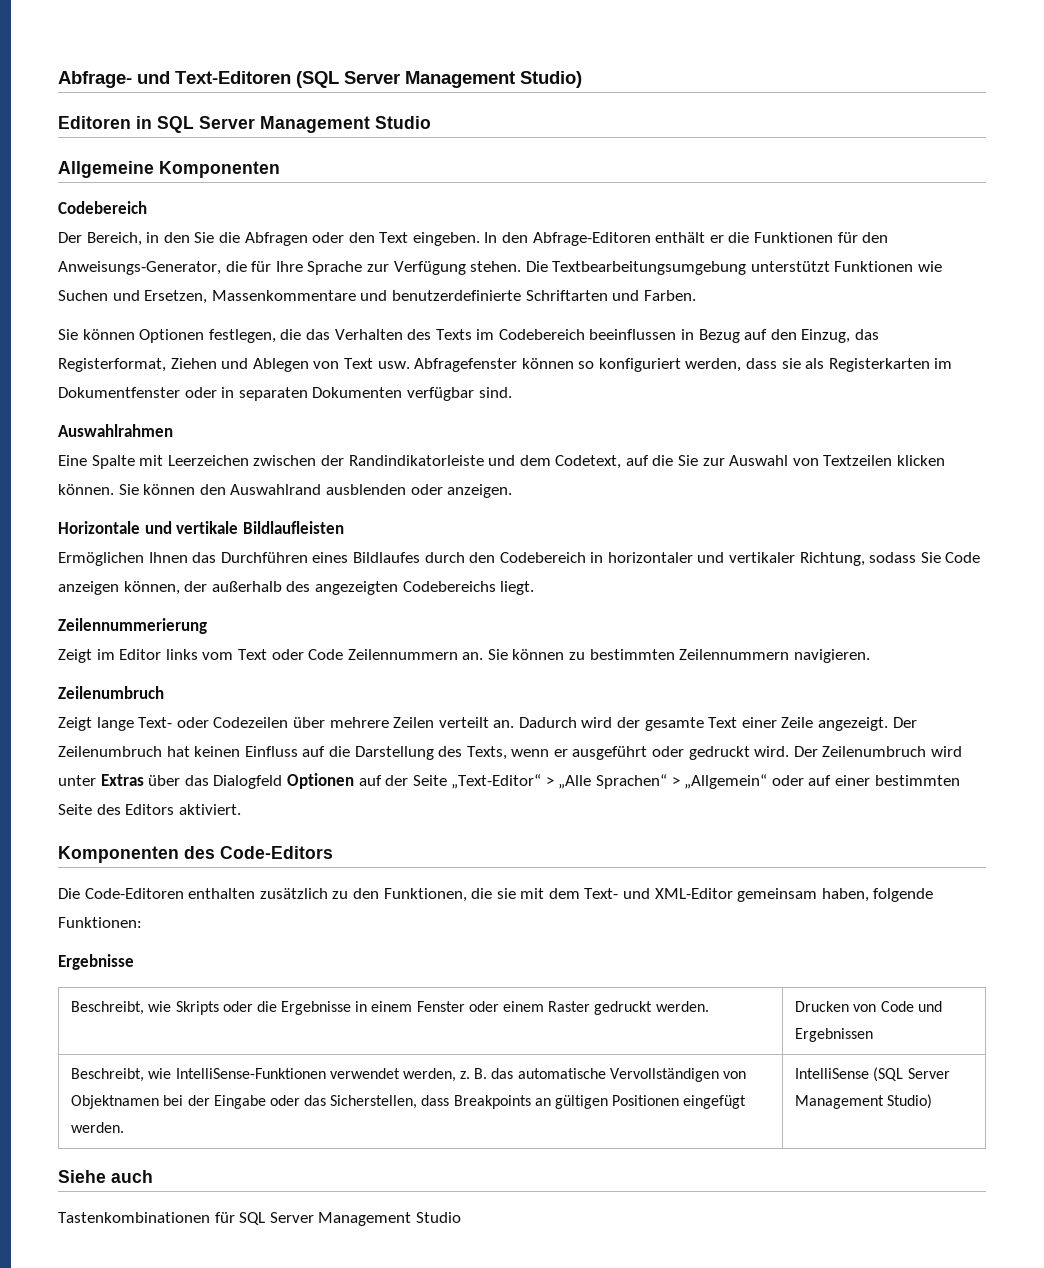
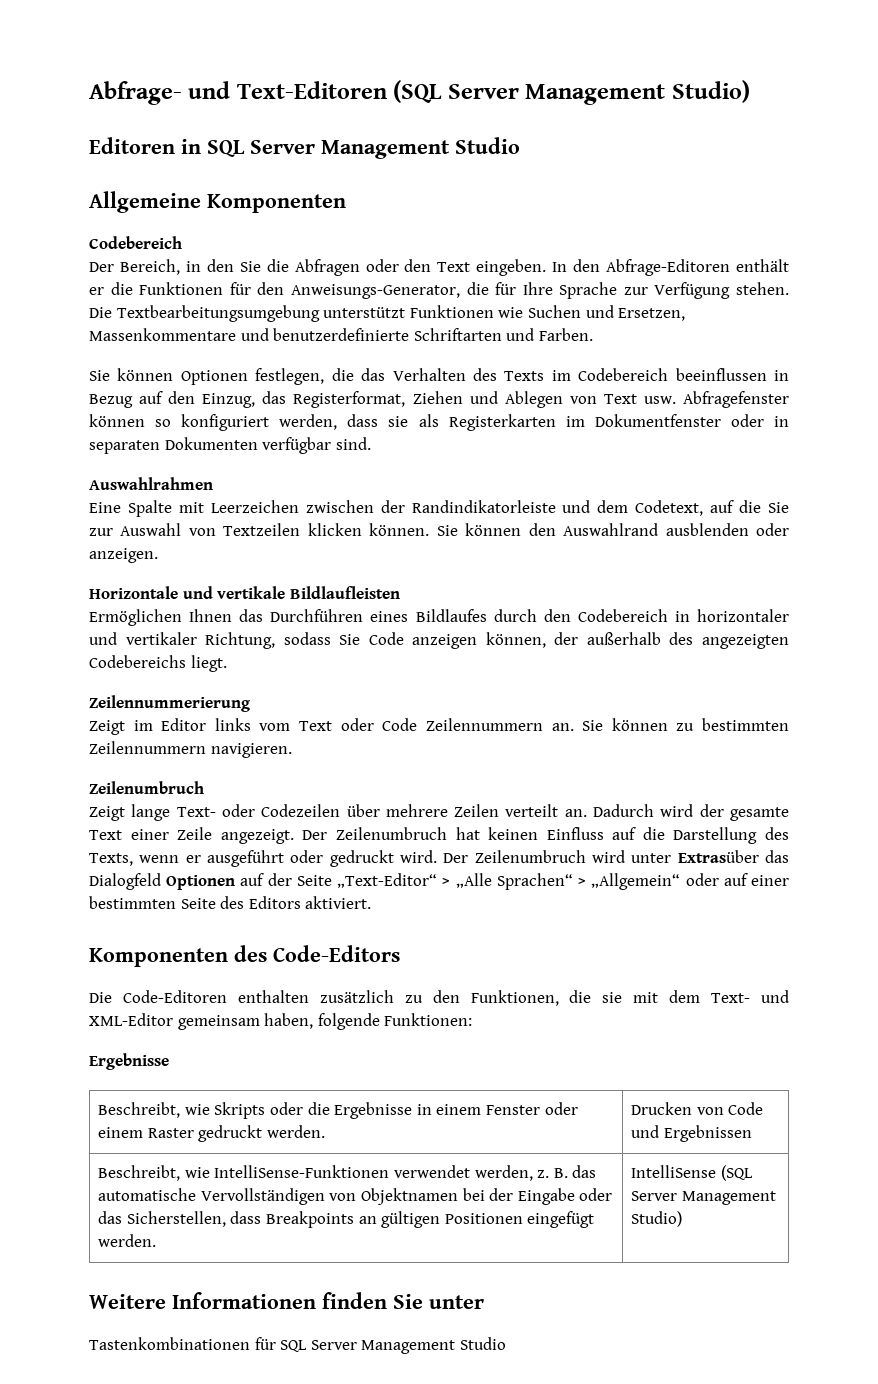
[100,774,181,786] Extras über -> [677,850,759,863] Extrasüber
[58,1170,153,1183] Siehe auch -> [89,1292,484,1309] Weitere Informationen finden Sie unter

